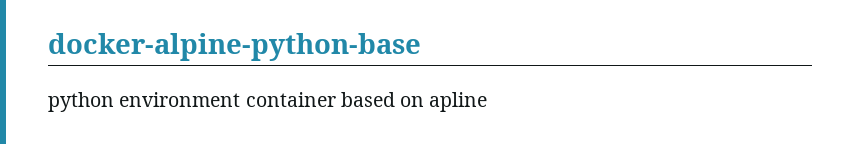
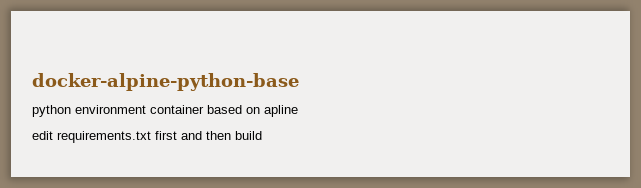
(488, 102) none -> [32,131,262,143] // edit requirements.txt first and then build

